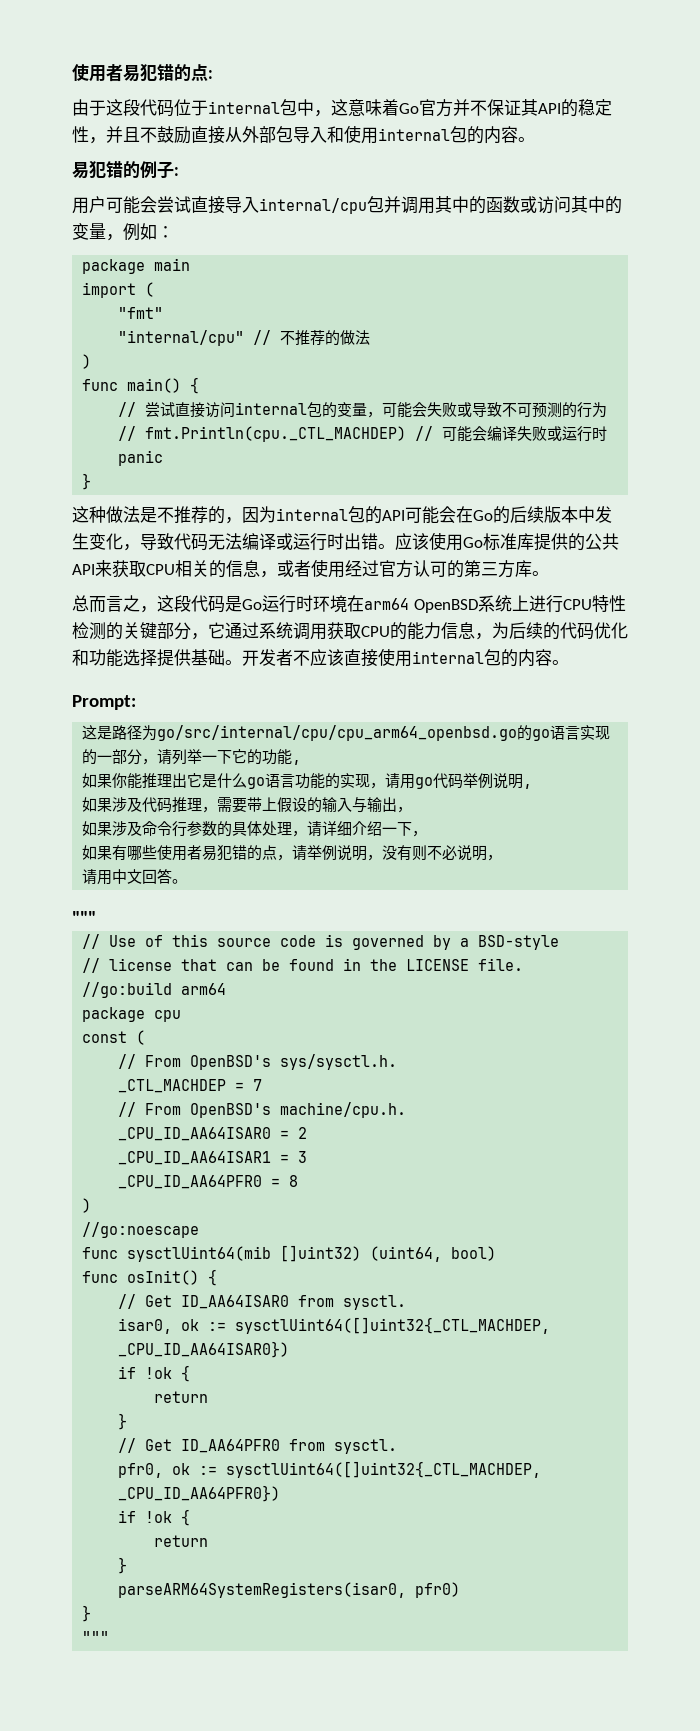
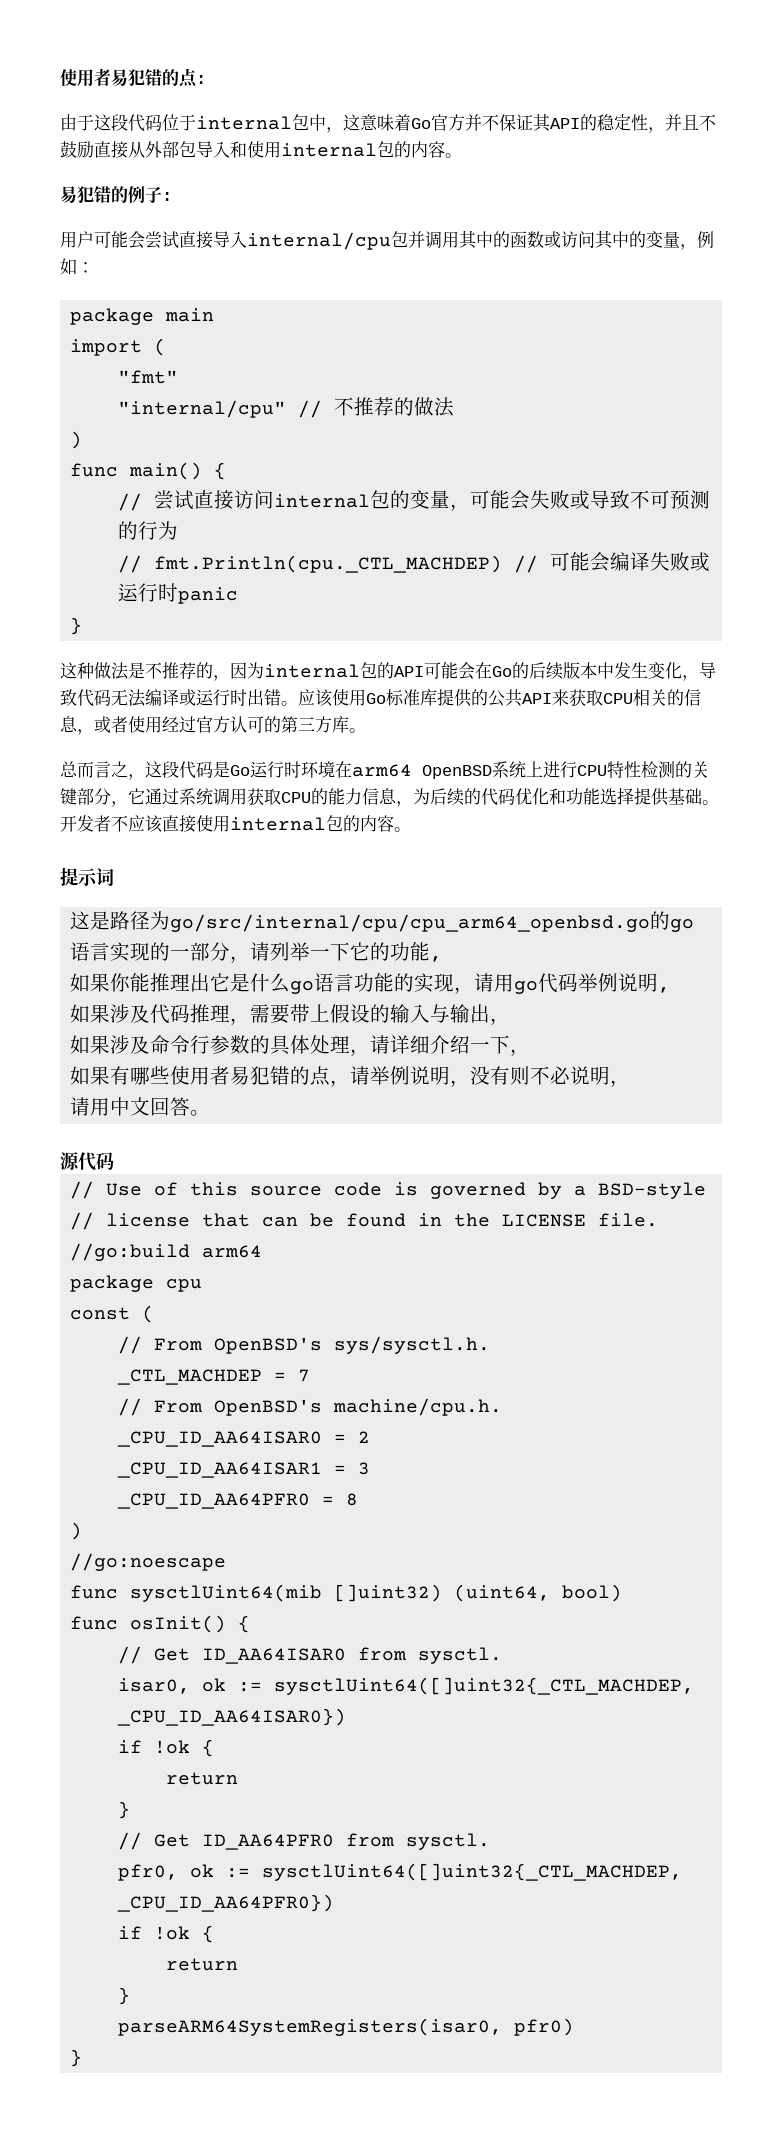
[72,695,136,710] Prompt: -> [60,867,114,886] 提示词
[72,911,96,924] """ -> [60,1152,114,1171] 源代码
[82,1631,110,1643] // """ -> (83, 2058) none

